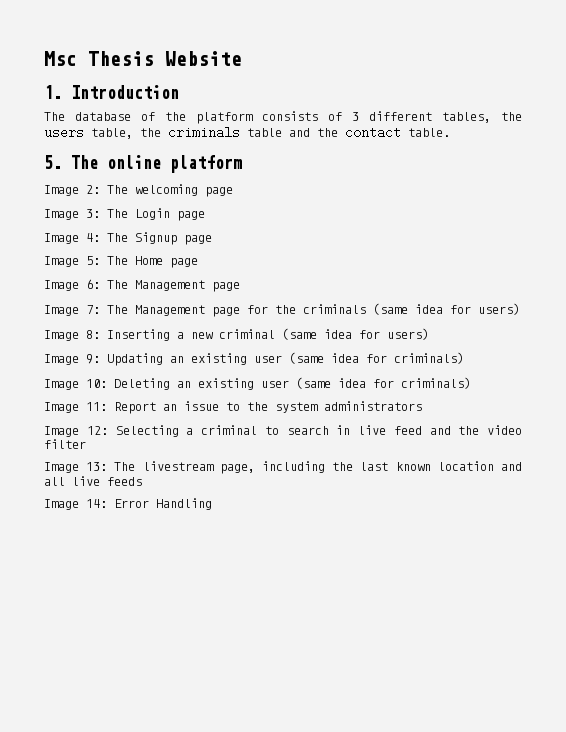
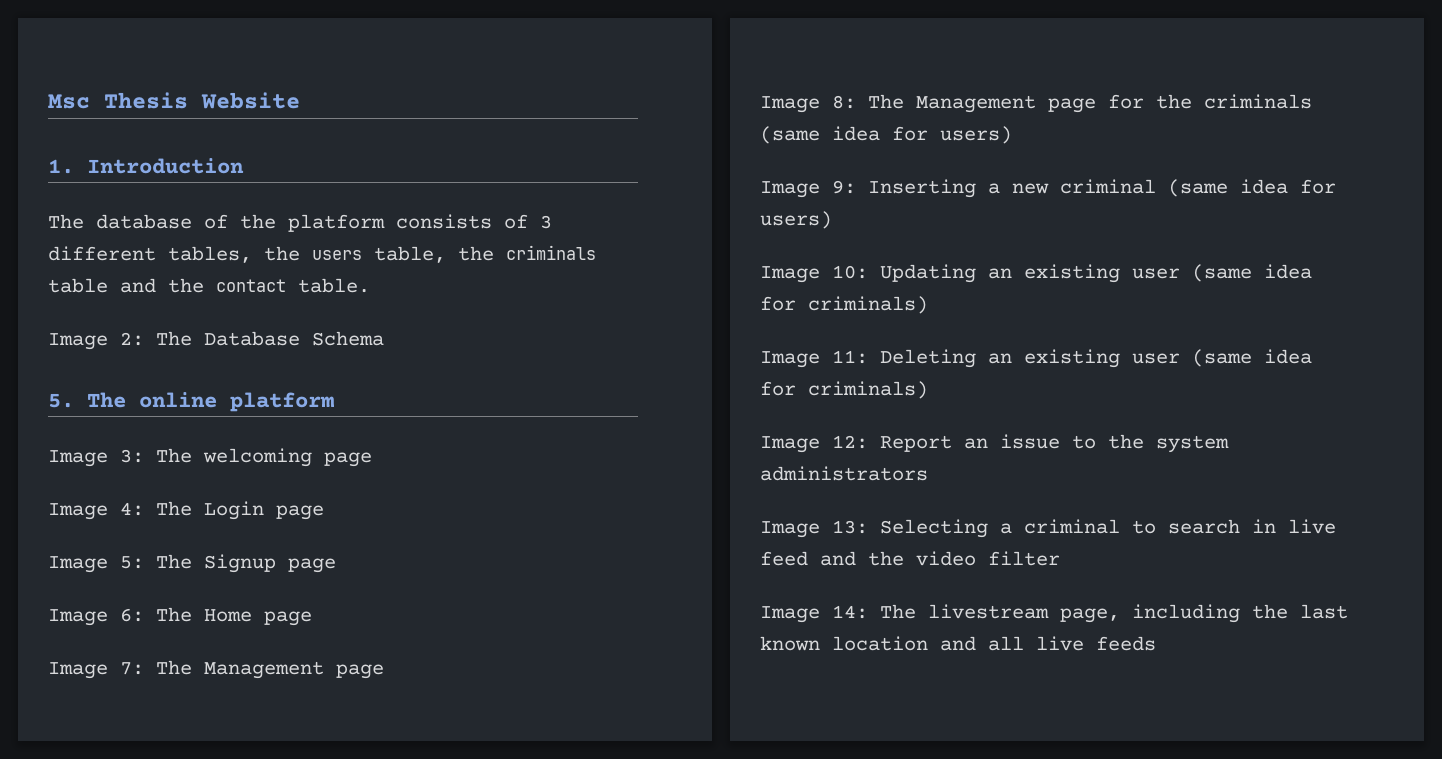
(450, 132) none -> [48,331,384,350] // Image 2: The Database Schema
[86,185,100,194] 2: -> [120,449,144,463] 3:
[86,209,100,218] 3: -> [120,502,144,516] 4:
[86,233,100,242] 4: -> [120,556,144,569] 5:
[86,256,100,265] 5: -> [120,608,144,622] 6:
[86,279,100,289] 6: -> [120,662,144,675] 7:
[86,305,100,314] 7: -> [832,95,856,109] 8:
[86,330,100,339] 8: -> [832,180,856,194] 9:
[86,354,100,364] 9: -> [832,265,868,279] 10:
[86,379,107,388] 10: -> [832,350,868,364] 11:
[86,402,107,411] 11: -> [832,435,868,449] 12:
[86,426,108,435] 12: -> [832,520,868,534] 13:
[86,462,108,471] 13: -> [832,605,868,619] 14:
[44,498,212,510] // Image 14: Error Handling -> (1156, 643) none

